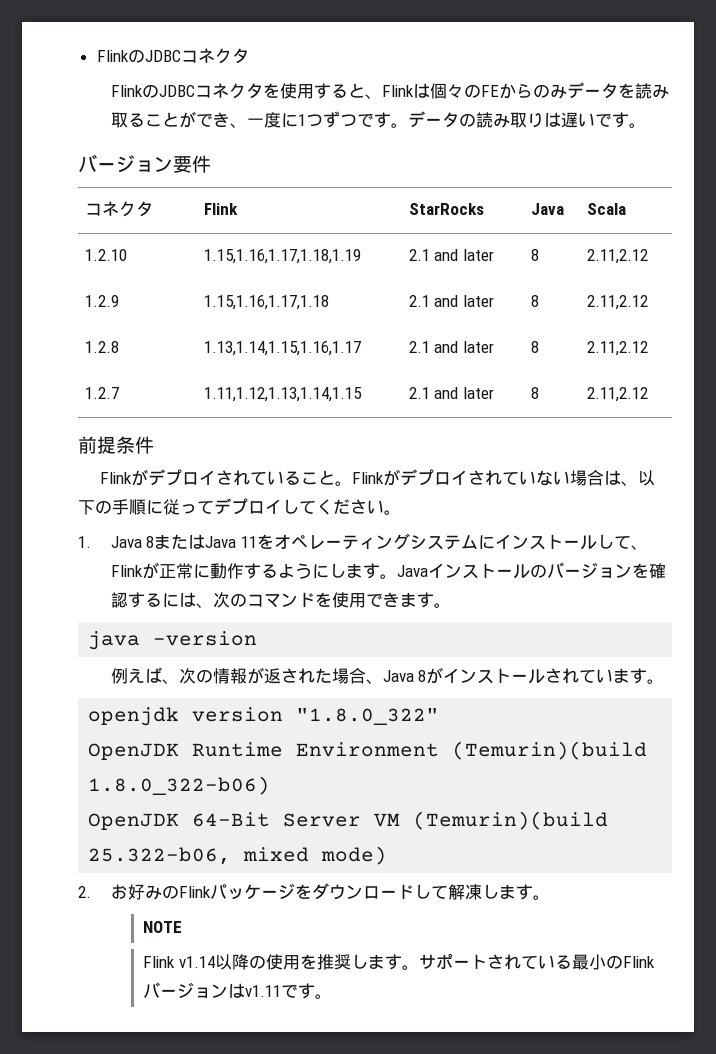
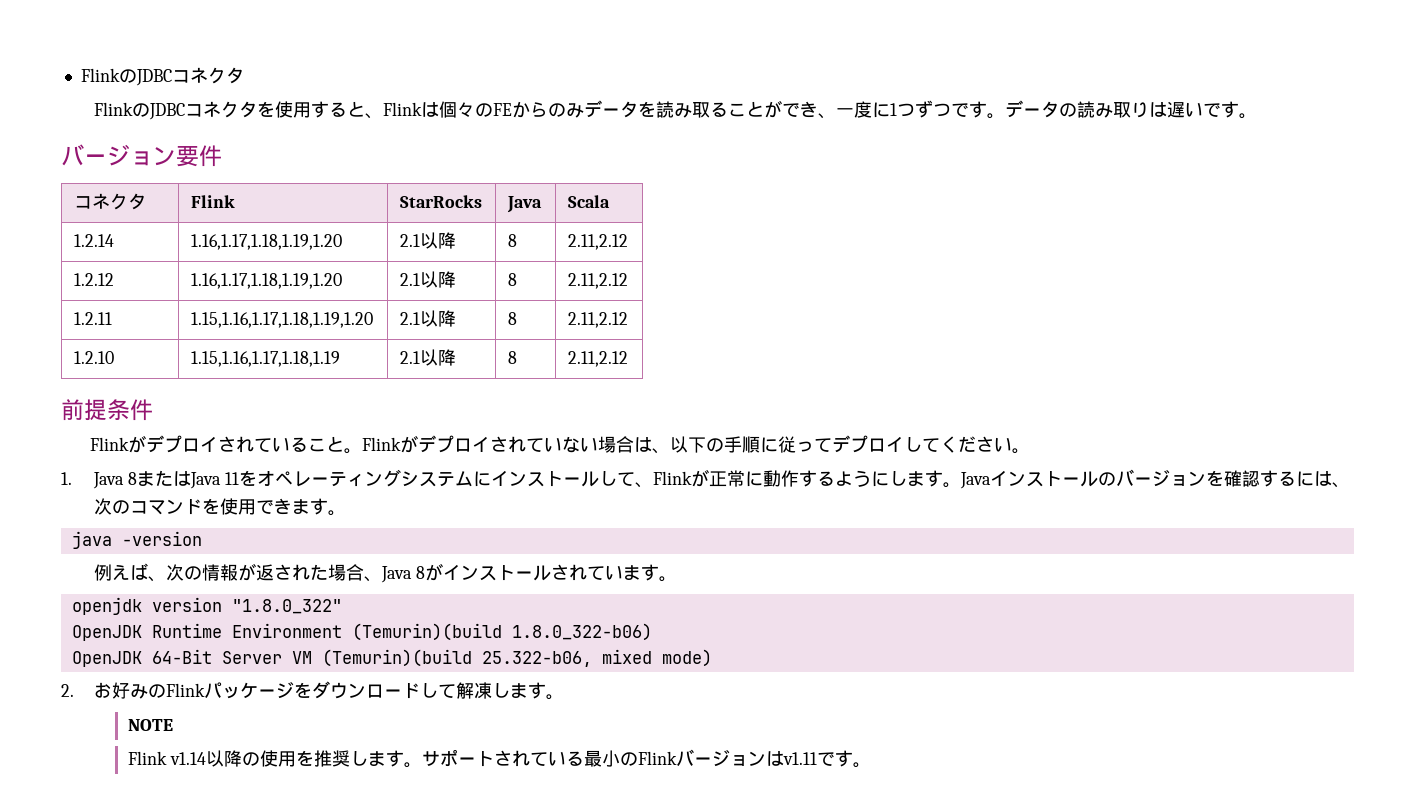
[84,249,127,261] [203,249,361,264] [408,249,495,261] [530,249,539,261] [586,249,648,264] [84,295,119,307] [203,295,329,310] [408,295,495,307] [530,295,539,307] [586,295,648,310] [84,341,119,353] [203,341,361,356] [408,341,495,353] [530,341,539,353] [586,341,648,356] [84,387,119,399] [203,387,362,402] [408,387,495,399] 1.2.10 | 1.15,1.16,1.17,1.18,1.19 | 2.1 and later | 8 | 2.11,2.12 // 1.2.9 | 1.15,1.16,1.17,1.18 | 2.1 and later | 8 | 2.11,2.12 // 1.2.8 | 1.13,1.14,1.15,1.16,1.17 | 2.1 and later | 8 | 2.11,2.12 // 1.2.7 | 1.11,1.12,1.13,1.14,1.15 | 2.1 and later -> [73,234,114,247] [190,234,342,250] [399,232,456,249] [507,234,517,247] [567,234,628,250] [73,273,114,286] [190,273,342,289] [399,271,456,288] [507,273,517,286] [567,273,628,289] [73,312,112,325] [190,312,373,328] [399,310,456,327] [507,312,517,325] [567,312,628,328] [73,351,114,364] [190,351,340,367] [399,349,456,366] 1.2.14 | 1.16,1.17,1.18,1.19,1.20 | 2.1以降 | 8 | 2.11,2.12 // 1.2.12 | 1.16,1.17,1.18,1.19,1.20 | 2.1以降 | 8 | 2.11,2.12 // 1.2.11 | 1.15,1.16,1.17,1.18,1.19,1.20 | 2.1以降 | 8 | 2.11,2.12 // 1.2.10 | 1.15,1.16,1.17,1.18,1.19 | 2.1以降

